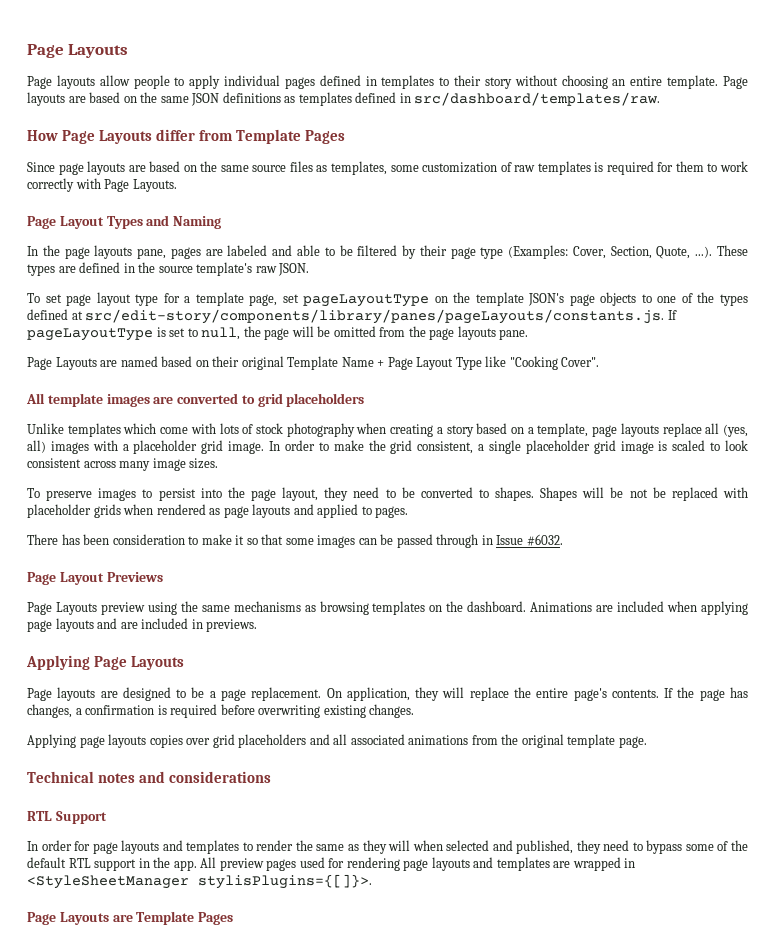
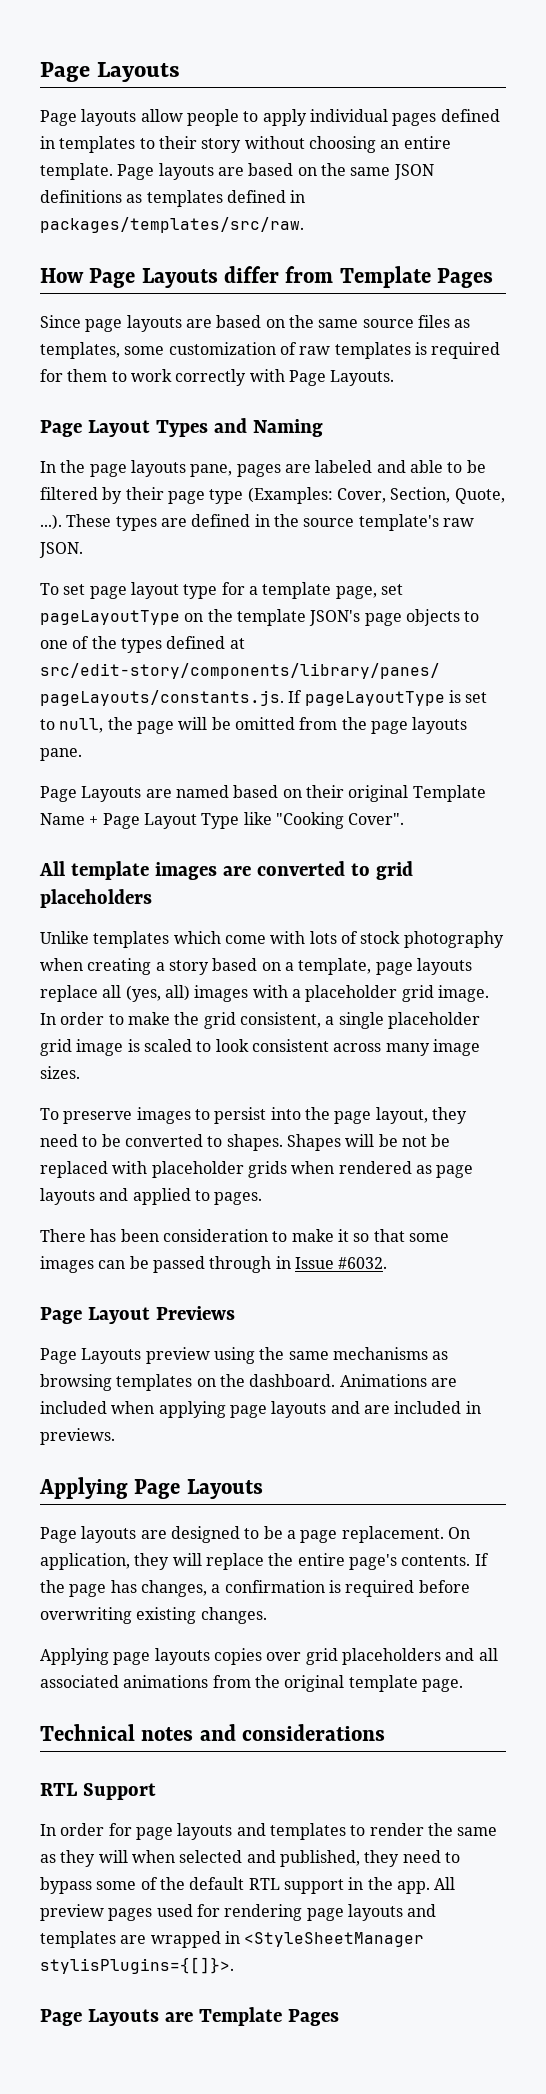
[414,92,661,106] src/dashboard/templates/raw. -> [40,217,304,233] packages/templates/src/raw.

